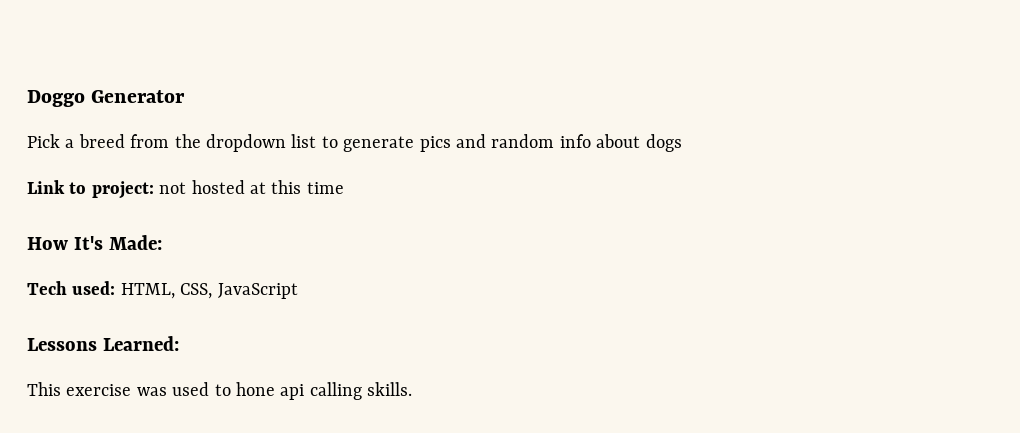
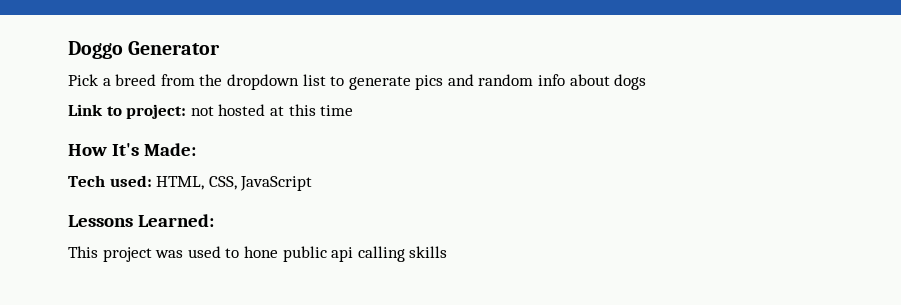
[66,384,132,396] exercise -> [102,247,152,262] project
(275, 389) none -> [282,246,327,262] public
[367,382,413,396] skills. -> [409,246,448,258] skills

